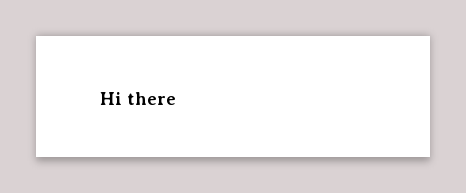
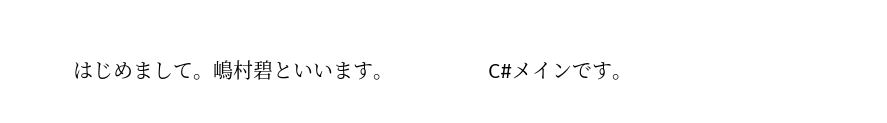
[100,92,176,105] Hi there -> [73,60,393,80] [488,62,632,80] はじめまして。嶋村碧といいます。 // C#メインです。

